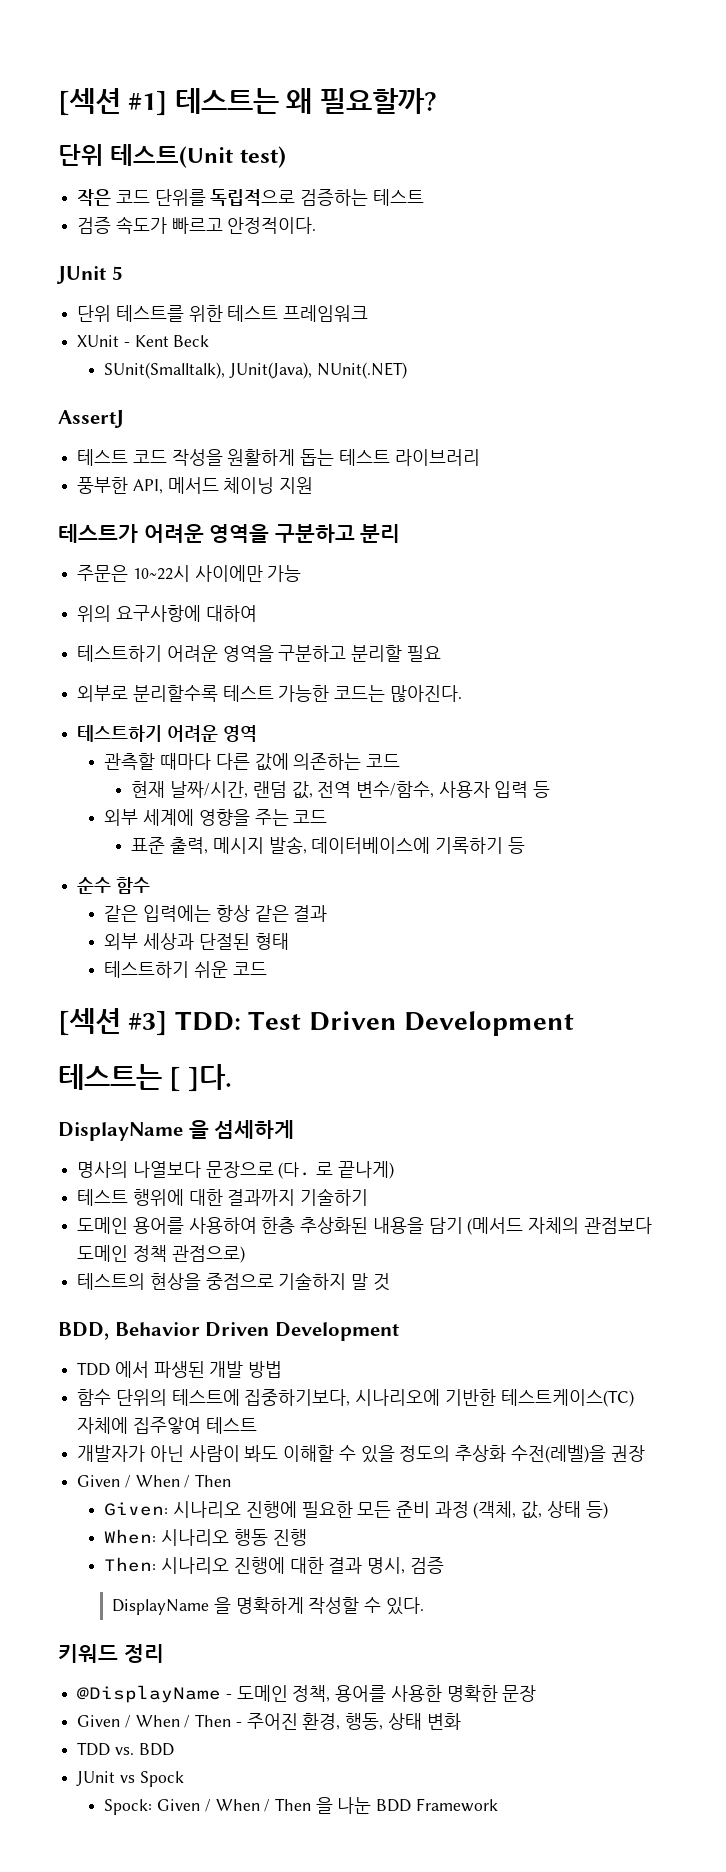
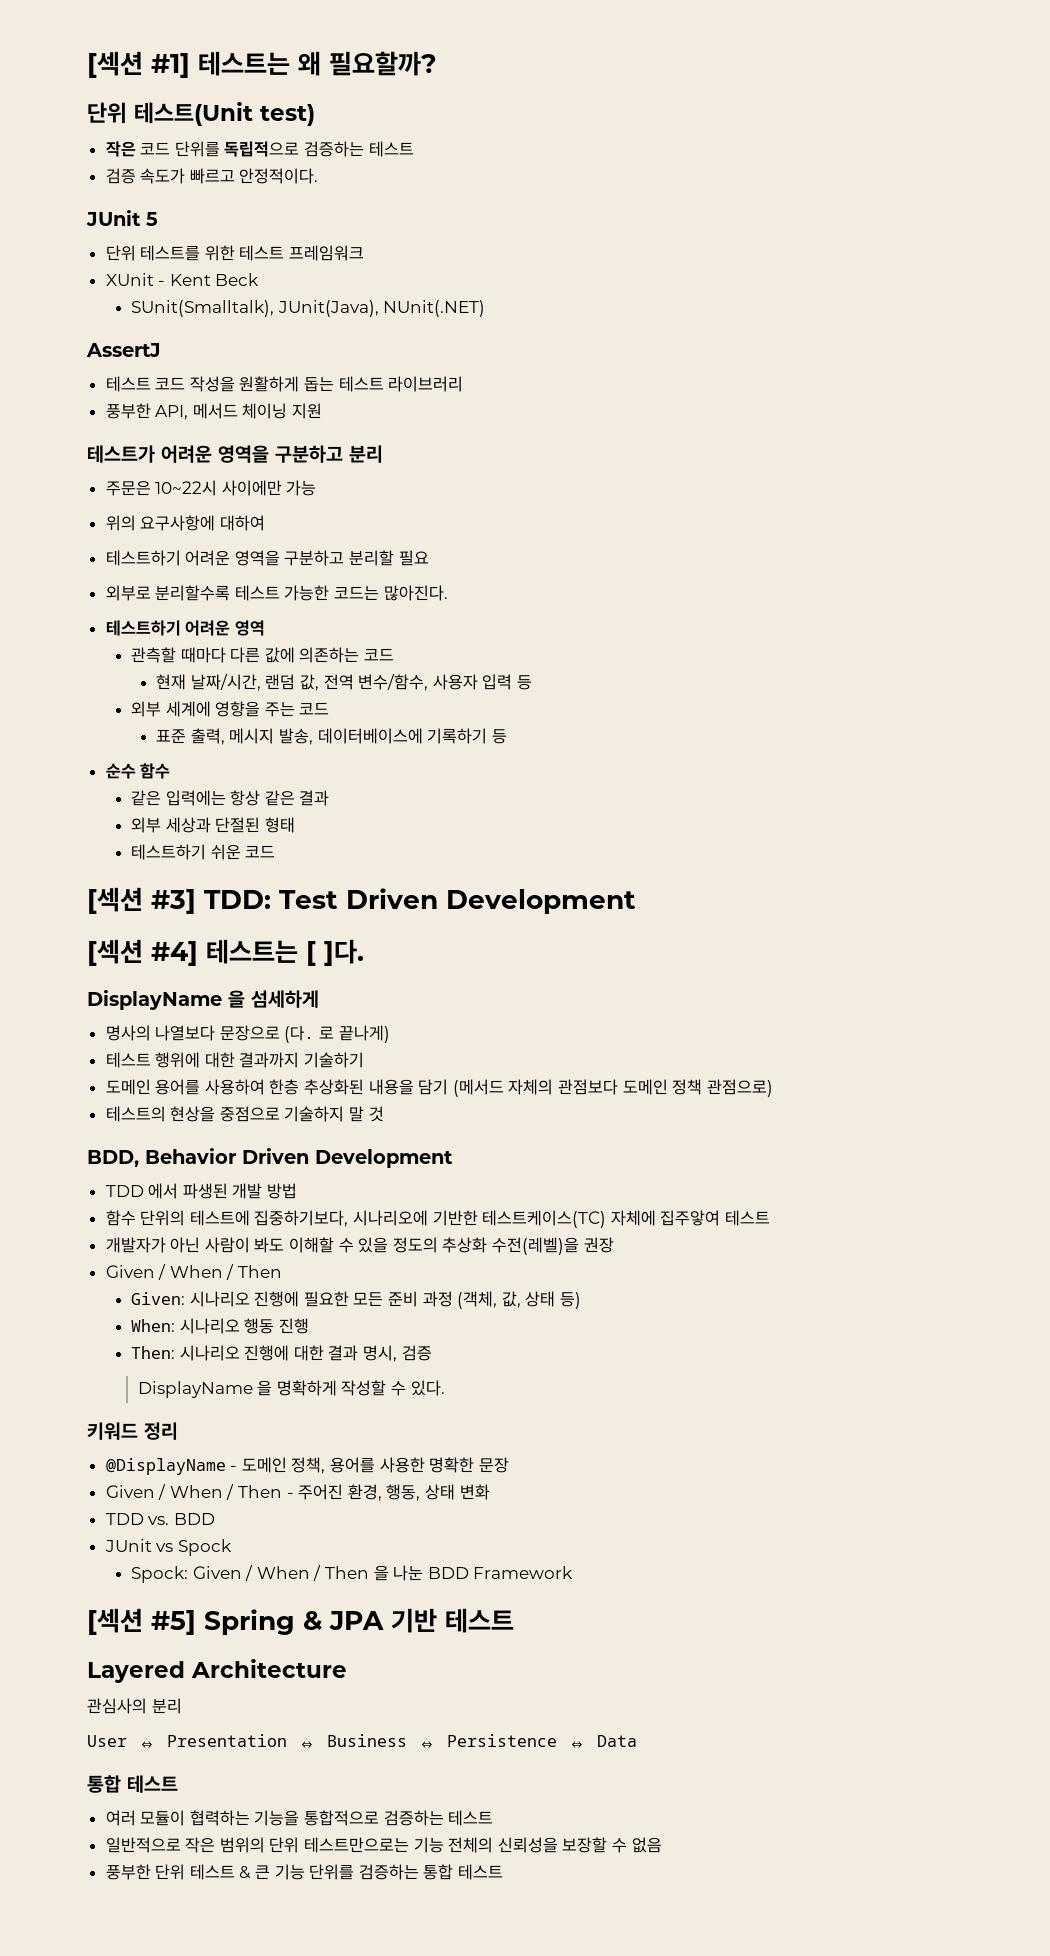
(575, 1023) none -> [87,939,198,966] [섹션 #4]
(498, 1805) none -> [87,1608,514,1635] [87,1659,347,1683] [87,1698,182,1714] [87,1734,637,1748] [87,1775,178,1793] [105,1810,494,1826] [105,1837,662,1853] [105,1864,504,1880] // [섹션 #5] Spring & JPA 기반 테스트 // Layered Architecture // 관심사의 분리 // User ⇔ Presentation ⇔ Business ⇔ Persistence ⇔ Data // 통합 테스트 // 여러 모듈이 협력하는 기능을 통합적으로 검증하는 테스트 // 일반적으로 작은 범위의 단위 테스트만으로는 기능 전체의 신뢰성을 보장할 수 없음 // 풍부한 단위 테스트 & 큰 기능 단위를 검증하는 통합 테스트

